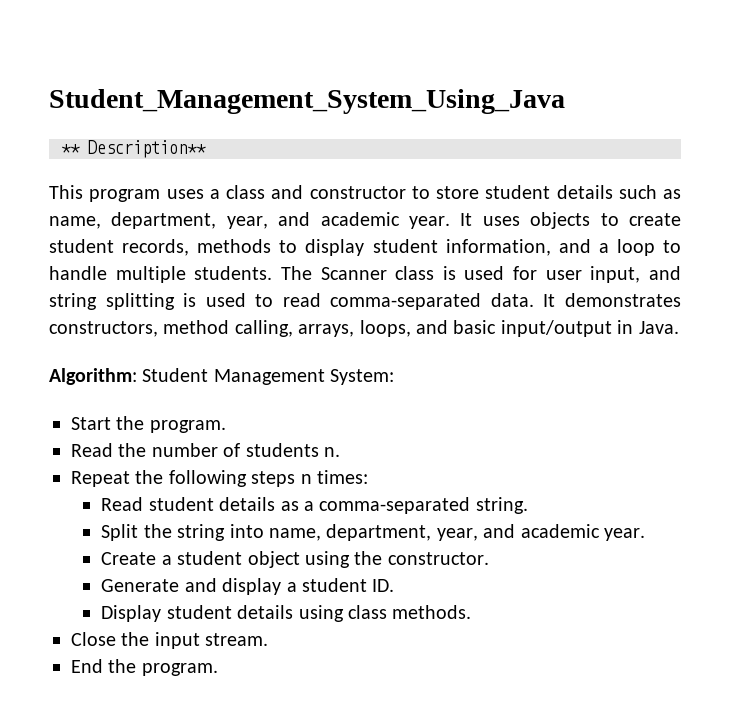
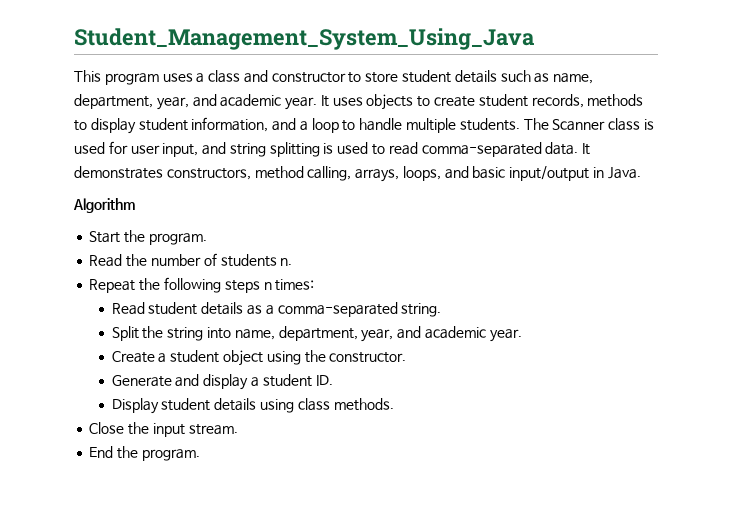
[61,140,206,158] // ** Description** -> (534, 39) none
[49,368,395,385] Algorithm: Student Management System: -> [73,198,135,213] Algorithm

